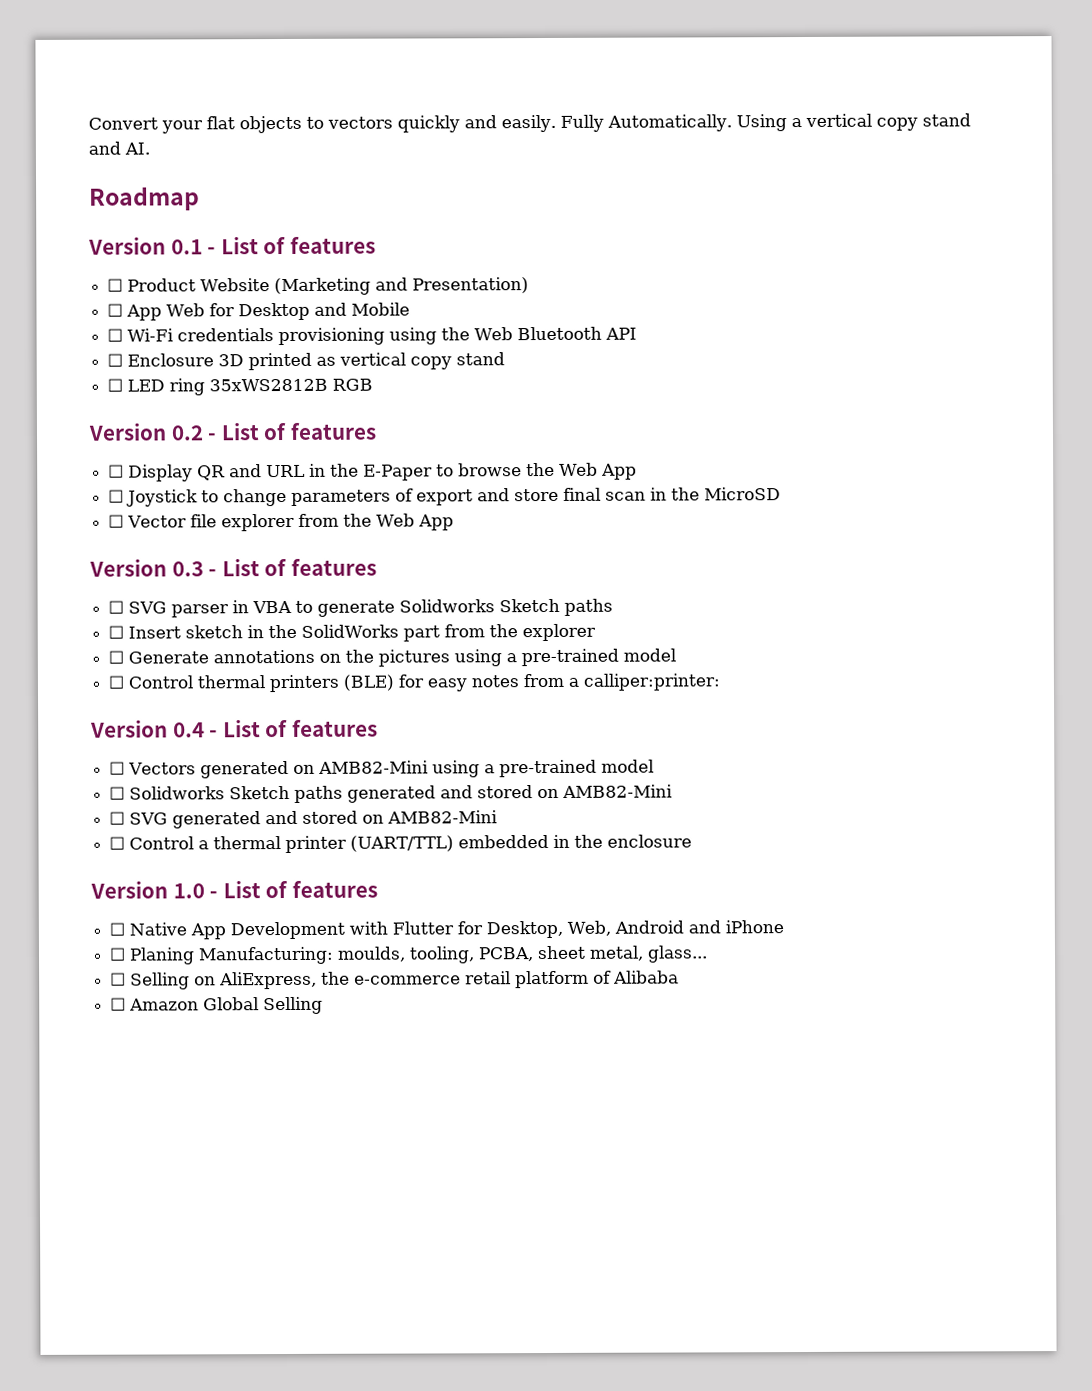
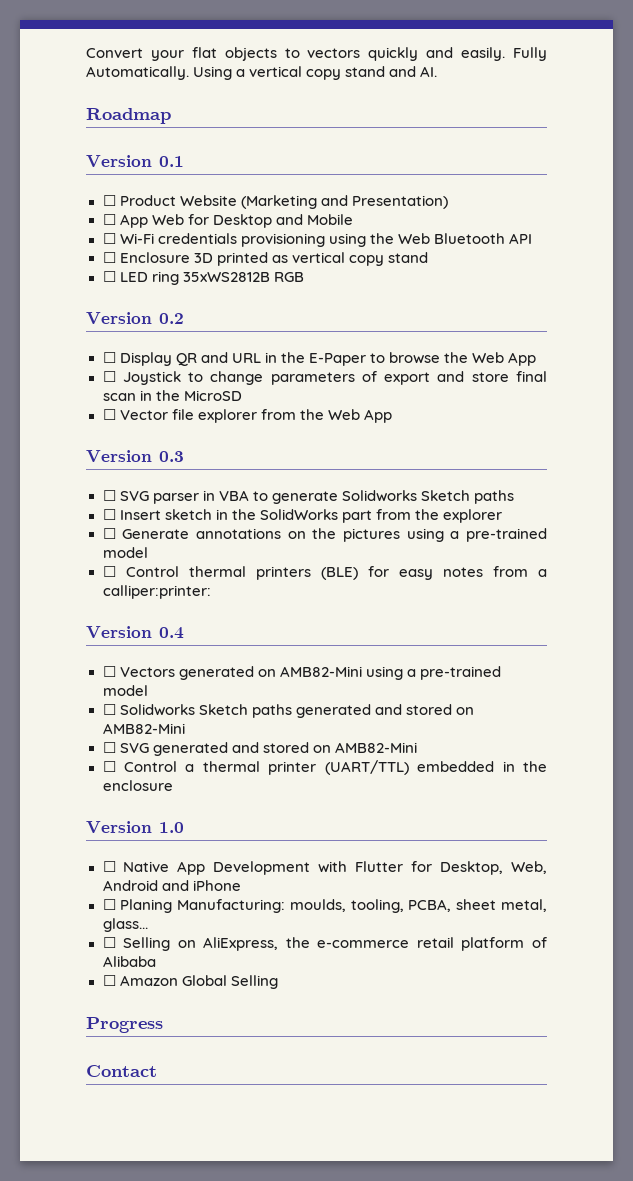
[207,236,376,255] - List of features -> (184, 161) none
[207,422,377,441] - List of features -> (184, 318) none
[208,558,377,577] - List of features -> (184, 456) none
[209,719,378,738] - List of features -> (184, 633) none
[209,880,378,899] - List of features -> (184, 827) none
(324, 1005) none -> [86,1017,163,1033] [86,1065,157,1077] // Progress // Contact

